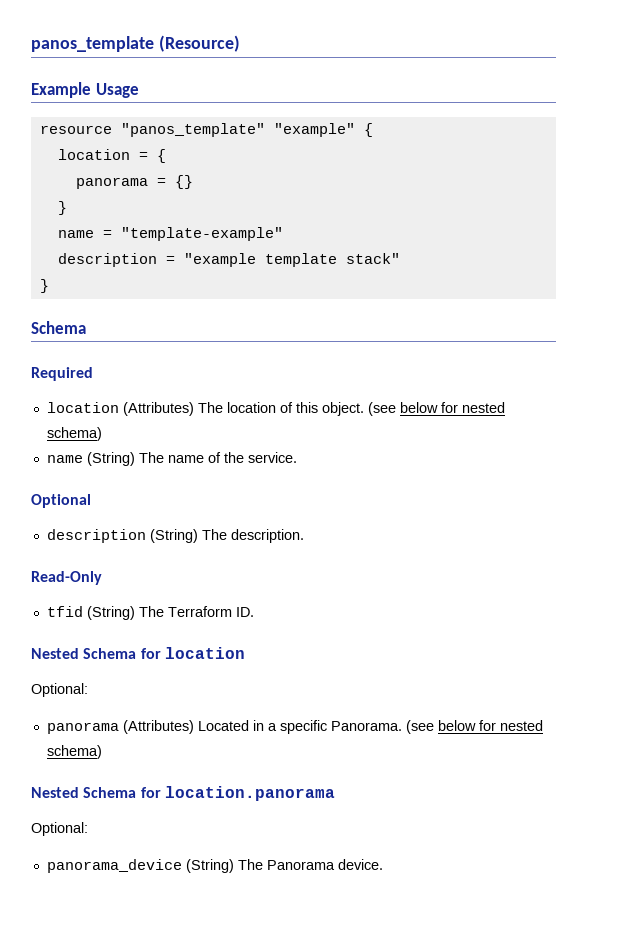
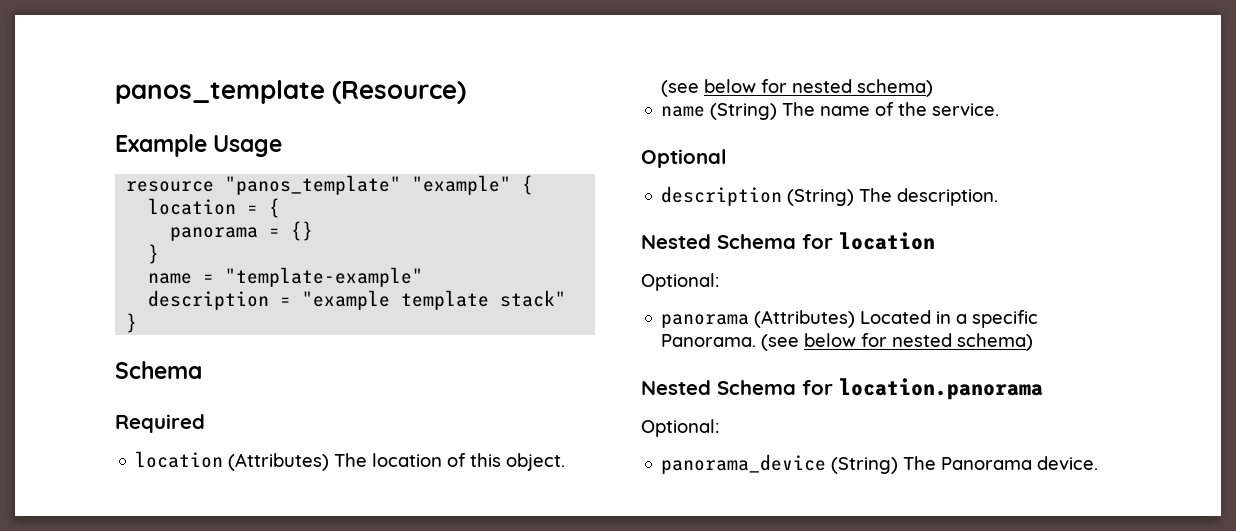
[31,571,102,585] [46,606,254,620] // Read-Only // tfid (String) The Terraform ID. -> (999, 197) none

